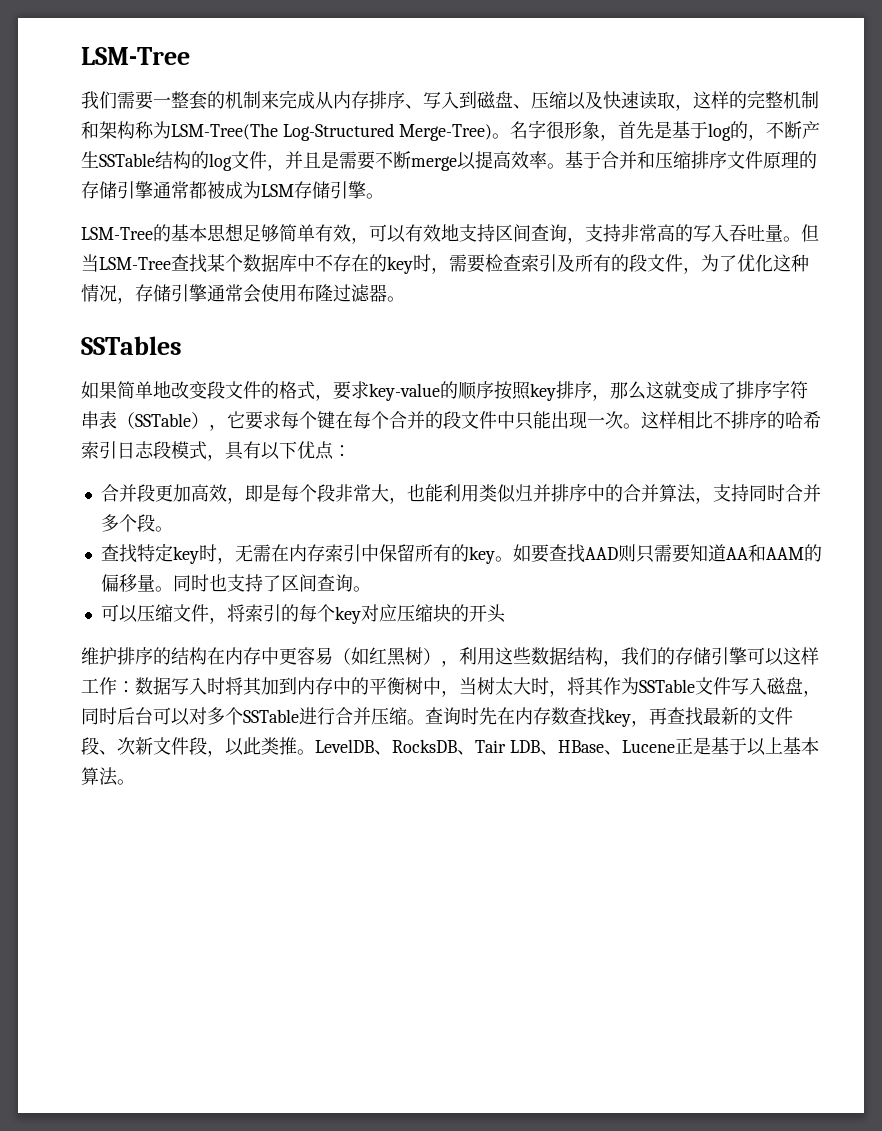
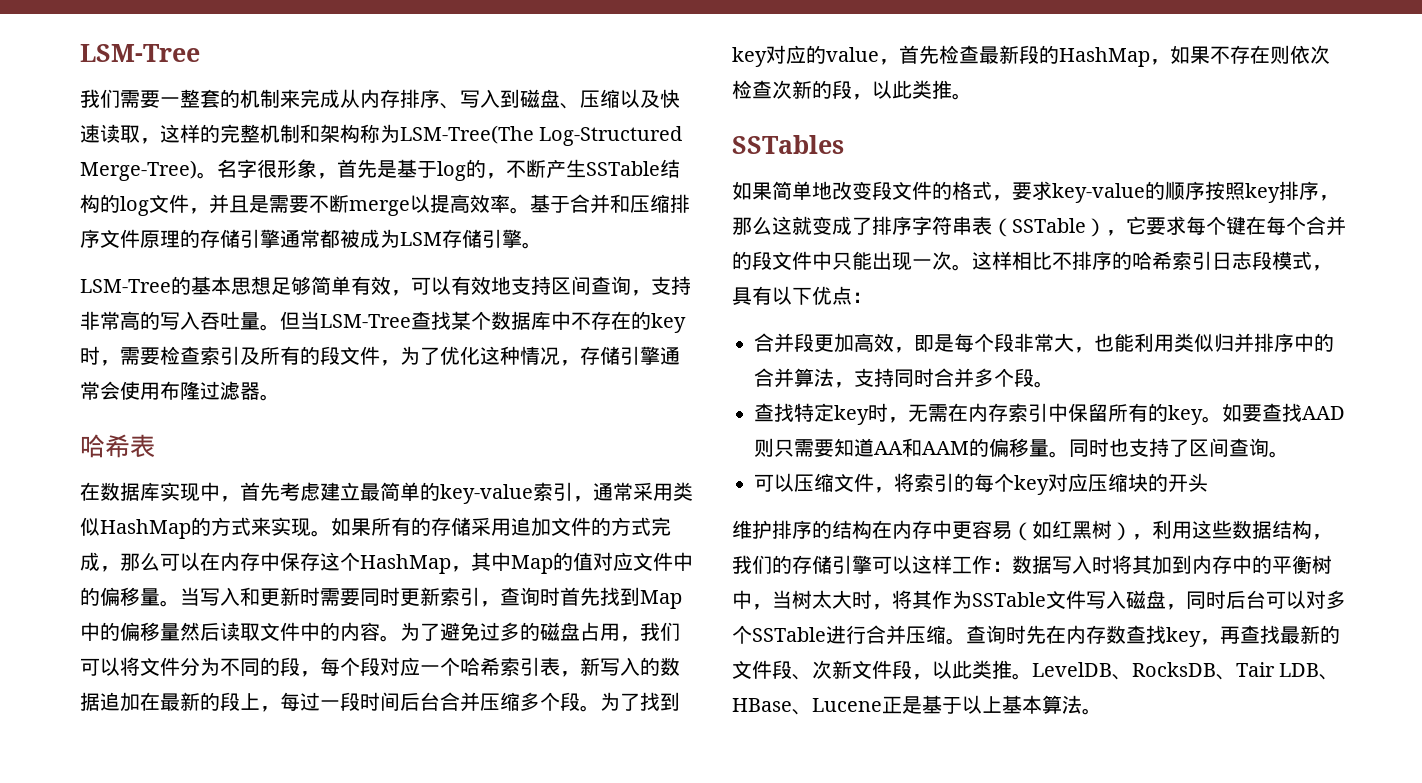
(405, 299) none -> [80,434,155,458] [80,482,693,504] [80,517,671,539] [80,552,693,574] [80,587,682,609] [80,622,680,642] [80,657,680,677] [80,692,680,712] [732,45,1330,67] [732,80,972,100] // 哈希表 // 在数据库实现中，首先考虑建立最简单的key-value索引，通常采用类似HashMap的方式来实现。如果所有的存储采用追加文件的方式完成，那么可以在内存中保存这个HashMap，其中Map的值对应文件中的偏移量。当写入和更新时需要同时更新索引，查询时首先找到Map中的偏移量然后读取文件中的内容。为了避免过多的磁盘占用，我们可以将文件分为不同的段，每个段对应一个哈希索引表，新写入的数据追加在最新的段上，每过一段时间后台合并压缩多个段。为了找到key对应的value，首先检查最新段的HashMap，如果不存在则依次检查次新的段，以此类推。

